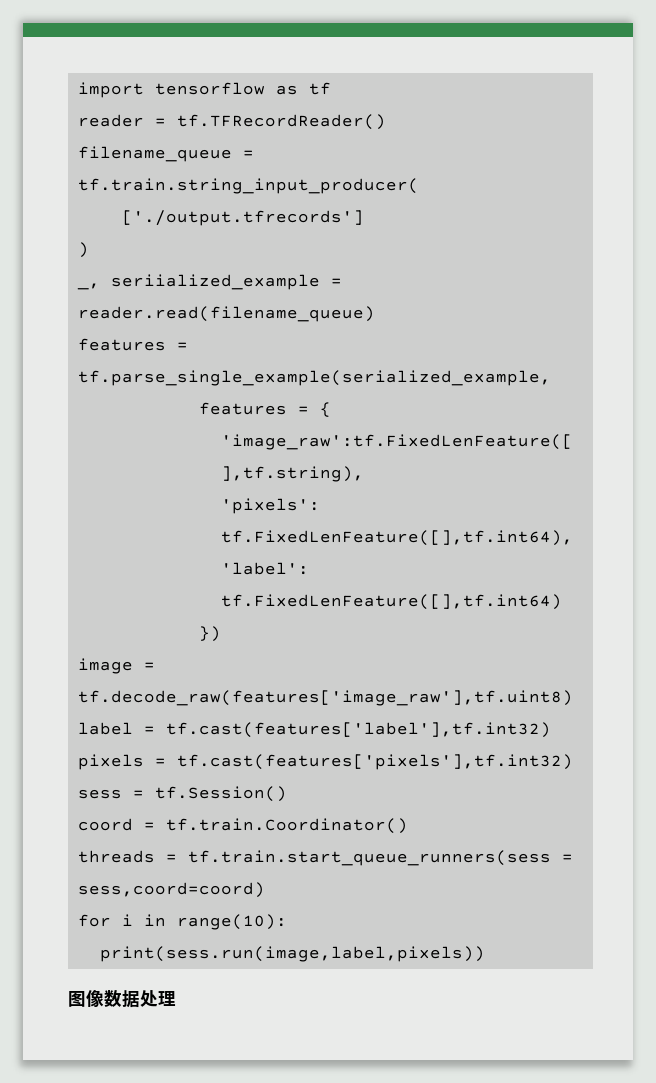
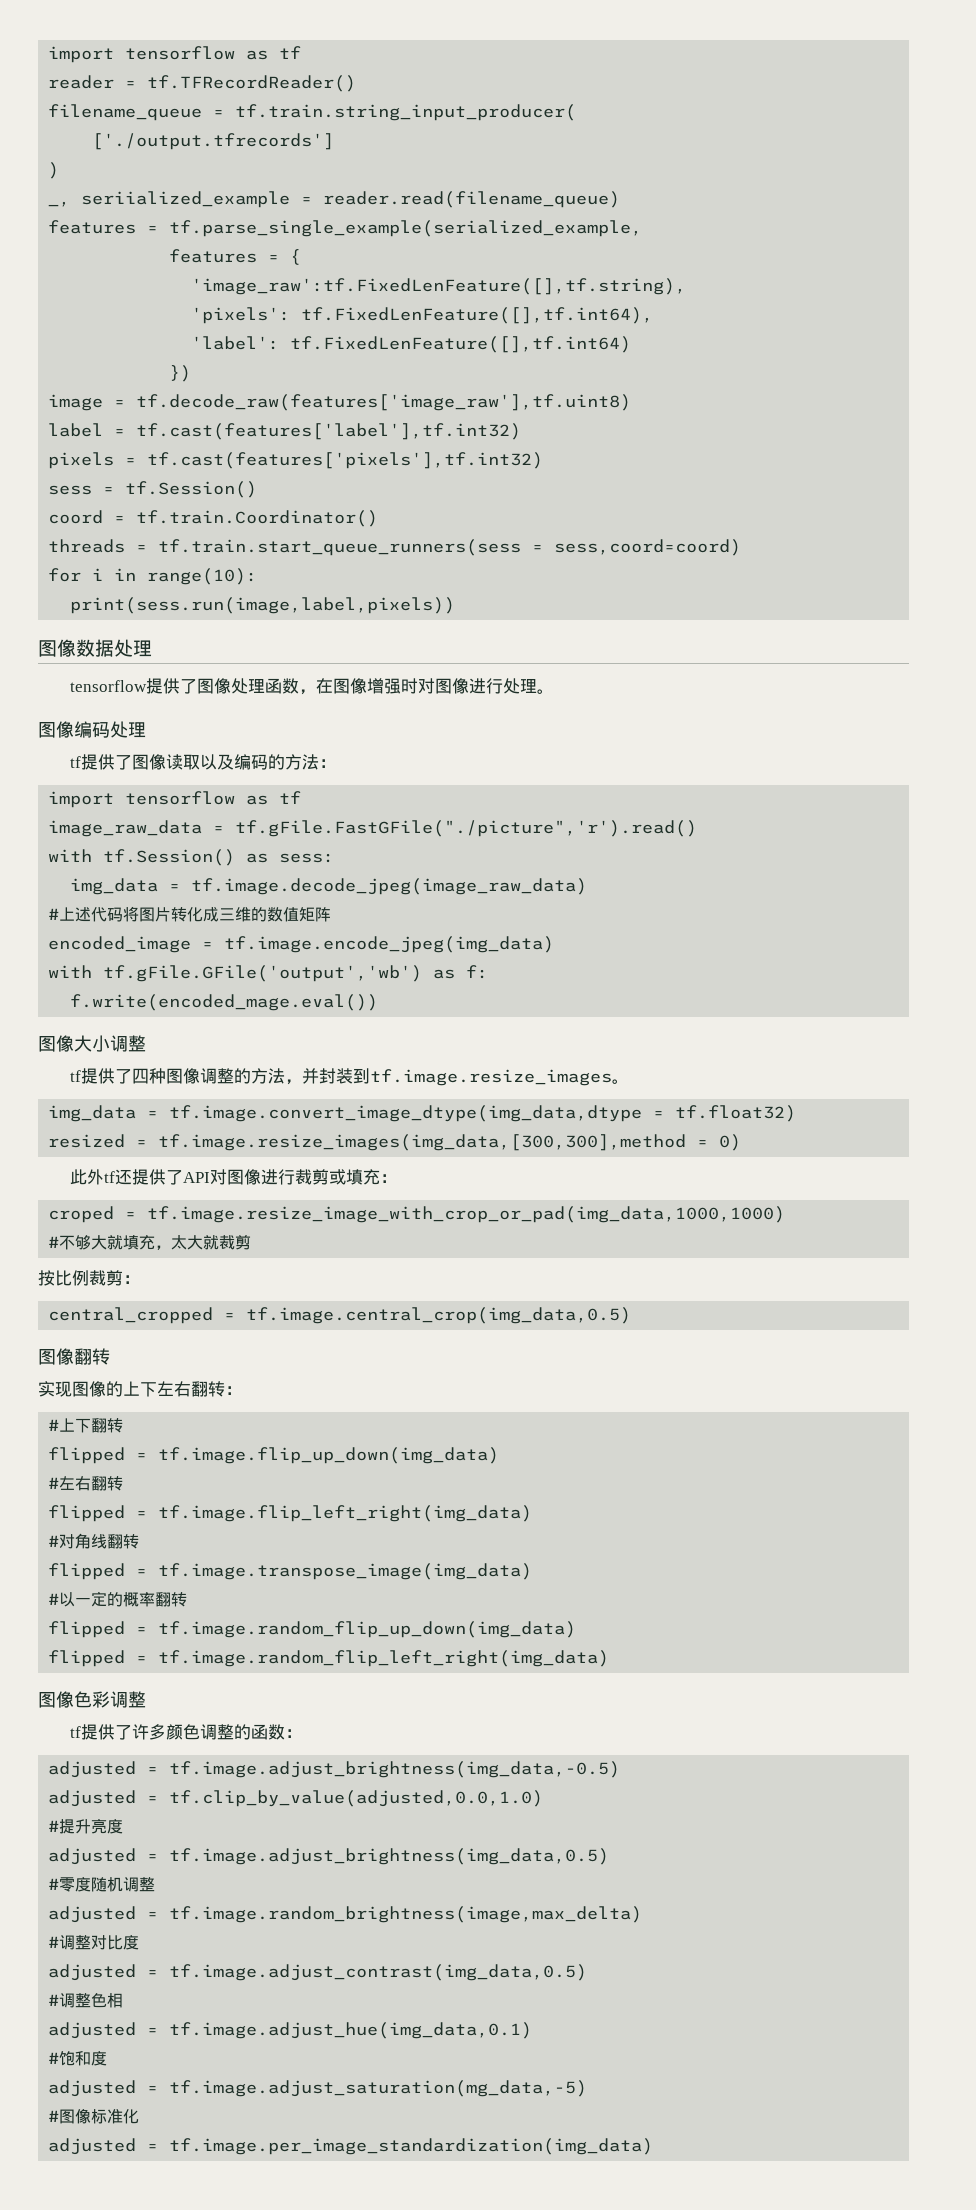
(176, 998) none -> [70,678,555,695] [38,721,146,738] [70,754,337,770] [48,791,302,808] [48,820,698,837] [48,849,335,866] [70,878,588,895] [48,906,332,922] [48,936,555,953] [48,965,489,982] [70,994,379,1011] [38,1035,146,1052] [70,1068,630,1086] [48,1105,797,1122] [48,1134,742,1151] [70,1169,398,1185] [48,1206,786,1223] [48,1235,252,1250] [38,1270,140,1286] [48,1307,632,1324] [38,1348,110,1365] [38,1381,242,1397] [48,1418,124,1433] [48,1447,500,1464] [48,1476,124,1491] [48,1505,533,1522] [48,1533,140,1549] [48,1563,533,1580] [48,1591,188,1607] [48,1621,577,1638] [48,1650,610,1667] [38,1691,146,1708] [70,1724,303,1740] [48,1761,621,1778] [48,1790,544,1807] [48,1819,124,1834] [48,1848,610,1865] [48,1877,156,1892] [48,1906,643,1923] [48,1935,140,1950] [48,1964,588,1981] [48,1993,124,2008] [48,2022,533,2039] [48,2051,108,2066] [48,2080,588,2097] [48,2109,140,2124] [48,2138,654,2155] // tensorflow提供了图像处理函数，在图像增强时对图像进行处理。 // 图像编码处理 // tf提供了图像读取以及编码的方法： // import tensorflow as tf // image_raw_data = tf.gFile.FastGFile("./picture",'r').read() // with tf.Session() as sess: // img_data = tf.image.decode_jpeg(image_raw_data) // #上述代码将图片转化成三维的数值矩阵 // encoded_image = tf.image.encode_jpeg(img_data) // with tf.gFile.GFile('output','wb') as f: // f.write(encoded_mage.eval()) // 图像大小调整 // tf提供了四种图像调整的方法，并封装到tf.image.resize_images。 // img_data = tf.image.convert_image_dtype(img_data,dtype = tf.float32) // resized = tf.image.resize_images(img_data,[300,300],method = 0) // 此外tf还提供了API对图像进行裁剪或填充： // croped = tf.image.resize_image_with_crop_or_pad(img_data,1000,1000) // #不够大就填充，太大就裁剪 // 按比例裁剪： // central_cropped = tf.image.central_crop(img_data,0.5) // 图像翻转 // 实现图像的上下左右翻转： // #上下翻转 // flipped = tf.image.flip_up_down(img_data) // #左右翻转 // flipped = tf.image.flip_left_right(img_data) // #对角线翻转 // flipped = tf.image.transpose_image(img_data) // #以一定的概率翻转 // flipped = tf.image.random_flip_up_down(img_data) // flipped = tf.image.random_flip_left_right(img_data) // 图像色彩调整 // tf提供了许多颜色调整的函数： // adjusted = tf.image.adjust_brightness(img_data,-0.5) // adjusted = tf.clip_by_value(adjusted,0.0,1.0) // #提升亮度 // adjusted = tf.image.adjust_brightness(img_data,0.5) // #零度随机调整 // adjusted = tf.image.random_brightness(image,max_delta) // #调整对比度 // adjusted = tf.image.adjust_contrast(img_data,0.5) // #调整色相 // adjusted = tf.image.adjust_hue(img_data,0.1) // #饱和度 // adjusted = tf.image.adjust_saturation(mg_data,-5) // #图像标准化 // adjusted = tf.image.per_image_standardization(img_data)

